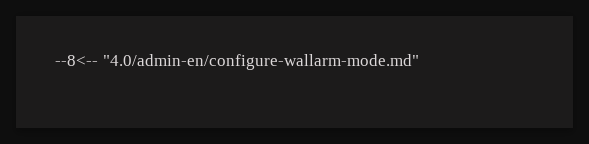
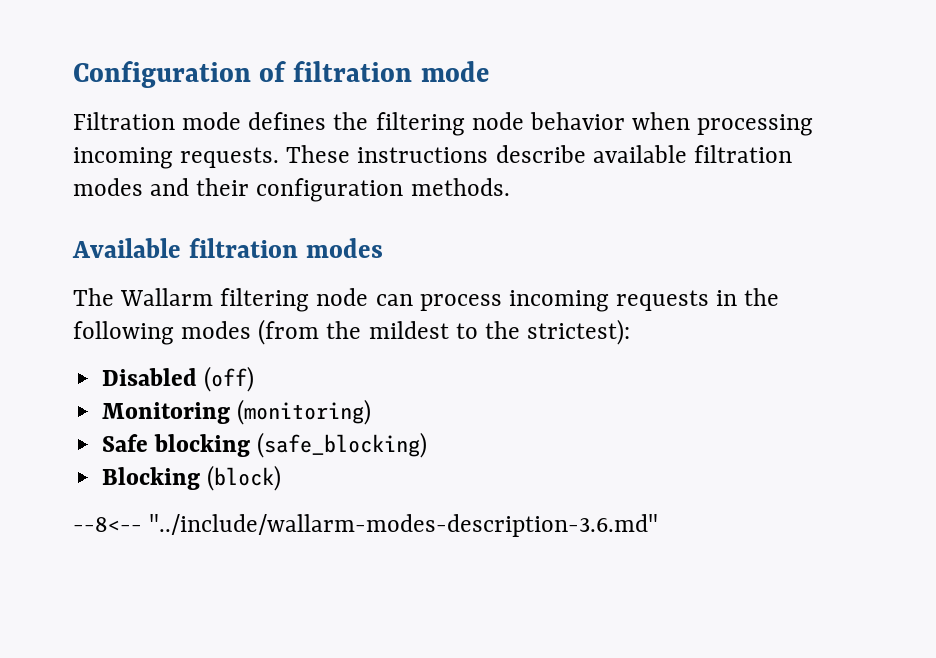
[55,54,419,70] --8<-- "4.0/admin-en/configure-wallarm-mode.md" -> [73,61,489,88] [73,112,814,136] [73,145,792,169] [73,178,510,202] [72,238,383,258] [73,288,780,312] [73,319,631,345] [102,366,255,392] [102,399,372,425] [102,432,428,458] [102,465,282,491] [73,514,659,537] Configuration of filtration mode // Filtration mode defines the filtering node behavior when processing incoming requests. These instructions describe available filtration modes and their configuration methods. // Available filtration modes // The Wallarm filtering node can process incoming requests in the following modes (from the mildest to the strictest): // Disabled (off) // Monitoring (monitoring) // Safe blocking (safe_blocking) // Blocking (block) // --8<-- "../include/wallarm-modes-description-3.6.md"

